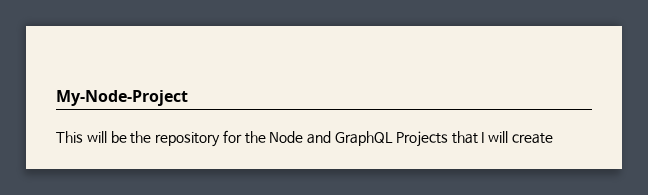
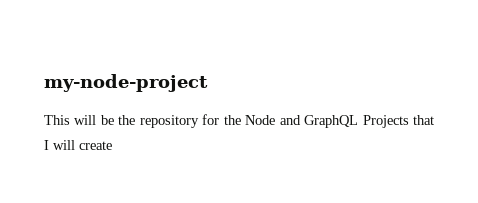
[56,90,188,106] My-Node-Project -> [44,74,208,92] my-node-project

